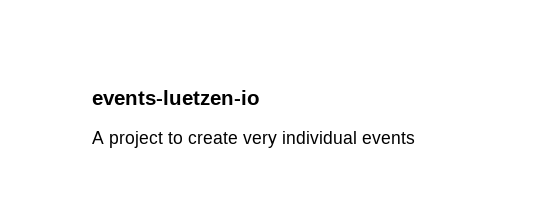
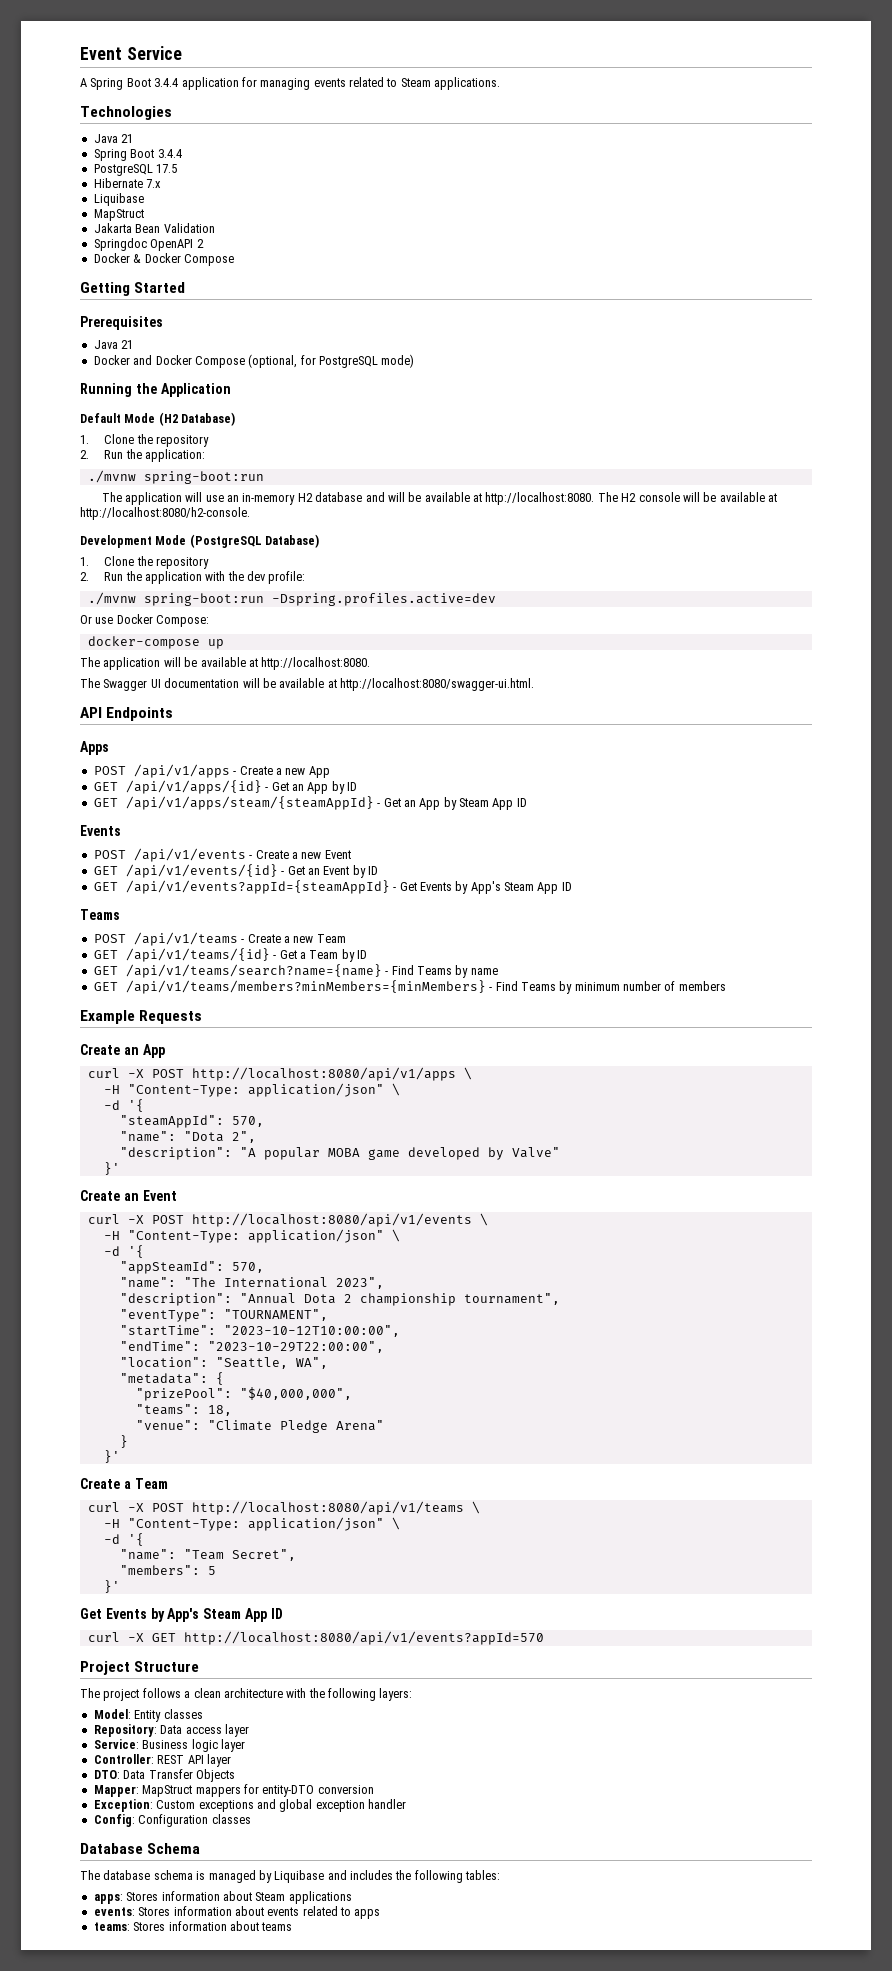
[92,90,260,105] events-luetzen-io -> [80,46,182,60] Event Service
[109,131,415,148] project to create very individual events -> [90,77,501,90] [80,106,172,120] [93,134,134,143] [93,149,182,161] [93,164,178,176] [93,178,162,188] [93,193,144,206] [93,209,144,221] [93,223,215,233] [93,238,204,251] [93,253,234,266] [80,282,186,296] [80,316,163,330] [93,340,134,349] [93,354,415,368] [80,383,231,397] [80,412,236,426] [80,434,209,447] [80,449,205,462] [87,470,264,484] [101,492,778,505] [80,507,250,520] [80,534,320,548] [80,556,209,569] [80,571,306,584] [87,592,496,606] [80,614,210,627] [87,636,224,649] [80,657,371,670] [80,678,534,691] [80,707,174,721] [80,741,109,755] [93,764,330,778] [93,780,357,794] [93,796,527,810] [80,825,121,836] [93,848,351,862] [93,864,378,878] [93,880,572,894] [80,909,120,920] [93,932,346,946] [93,948,367,962] [93,964,498,978] [93,980,726,994] [80,1010,203,1024] [80,1044,165,1058] [87,1067,472,1081] [103,1083,400,1097] [103,1099,144,1112] [119,1115,264,1128] [119,1131,256,1143] [119,1147,560,1160] [103,1162,120,1175] [80,1190,177,1201] [87,1213,488,1227] [103,1229,400,1243] [103,1245,144,1258] [119,1261,264,1274] [119,1277,384,1289] [119,1293,560,1306] [119,1309,328,1322] [119,1325,400,1337] [119,1341,384,1353] [119,1357,328,1369] [119,1372,224,1385] [135,1387,352,1401] [135,1404,232,1416] [135,1420,384,1433] [119,1435,128,1448] [103,1450,120,1463] [80,1478,168,1489] [87,1501,480,1515] [103,1517,400,1531] [103,1533,144,1546] [119,1549,296,1561] [119,1565,216,1575] [103,1580,120,1593] [80,1608,283,1622] [87,1631,544,1645] [80,1661,200,1675] [80,1688,413,1701] [93,1709,203,1722] [93,1724,249,1737] [93,1739,245,1752] [93,1754,231,1767] [93,1769,235,1782] [93,1784,374,1797] [93,1799,406,1812] [93,1814,251,1827] [80,1843,201,1854] [80,1870,501,1883] [93,1891,352,1904] [93,1906,381,1919] [93,1921,293,1931] Spring Boot 3.4.4 application for managing events related to Steam applications. // Technologies // Java 21 // Spring Boot 3.4.4 // PostgreSQL 17.5 // Hibernate 7.x // Liquibase // MapStruct // Jakarta Bean Validation // Springdoc OpenAPI 2 // Docker & Docker Compose // Getting Started // Prerequisites // Java 21 // Docker and Docker Compose (optional, for PostgreSQL mode) // Running the Application // Default Mode (H2 Database) // 1. Clone the repository // 2. Run the application: // ./mvnw spring-boot:run // The application will use an in-memory H2 database and will be available at http://localhost:8080. The H2 console will be available at http://localhost:8080/h2-console. // Development Mode (PostgreSQL Database) // 1. Clone the repository // 2. Run the application with the dev profile: // ./mvnw spring-boot:run -Dspring.profiles.active=dev // Or use Docker Compose: // docker-compose up // The application will be available at http://localhost:8080. // The Swagger UI documentation will be available at http://localhost:8080/swagger-ui.html. // API Endpoints // Apps // POST /api/v1/apps - Create a new App // GET /api/v1/apps/{id} - Get an App by ID // GET /api/v1/apps/steam/{steamAppId} - Get an App by Steam App ID // Events // POST /api/v1/events - Create a new Event // GET /api/v1/events/{id} - Get an Event by ID // GET /api/v1/events?appId={steamAppId} - Get Events by App's Steam App ID // Teams // POST /api/v1/teams - Create a new Team // GET /api/v1/teams/{id} - Get a Team by ID // GET /api/v1/teams/search?name={name} - Find Teams by name // GET /api/v1/teams/members?minMembers={minMembers} - Find Teams by minimum number of members // Example Requests // Create an App // curl -X POST http://localhost:8080/api/v1/apps \ // -H "Content-Type: application/json" \ // -d '{ // "steamAppId": 570, // "name": "Dota 2", // "description": "A popular MOBA game developed by Valve" // }' // Create an Event // curl -X POST http://localhost:8080/api/v1/events \ // -H "Content-Type: application/json" \ // -d '{ // "appSteamId": 570, // "name": "The International 2023", // "description": "Annual Dota 2 championship tournament", // "eventType": "TOURNAMENT", // "startTime": "2023-10-12T10:00:00", // "endTime": "2023-10-29T22:00:00", // "location": "Seattle, WA", // "metadata": { // "prizePool": "$40,000,000", // "teams": 18, // "venue": "Climate Pledge Arena" // } // }' // Create a Team // curl -X POST http://localhost:8080/api/v1/teams \ // -H "Content-Type: application/json" \ // -d '{ // "name": "Team Secret", // "members": 5 // }' // Get Events by App's Steam App ID // curl -X GET http://localhost:8080/api/v1/events?appId=570 // Project Structure // The project follows a clean architecture with the following layers: // Model: Entity classes // Repository: Data access layer // Service: Business logic layer // Controller: REST API layer // DTO: Data Transfer Objects // Mapper: MapStruct mappers for entity-DTO conversion // Exception: Custom exceptions and global exception handler // Config: Configuration classes // Database Schema // The database schema is managed by Liquibase and includes the following tables: // apps: Stores information about Steam applications // events: Stores information about events related to apps // teams: Stores information about teams

